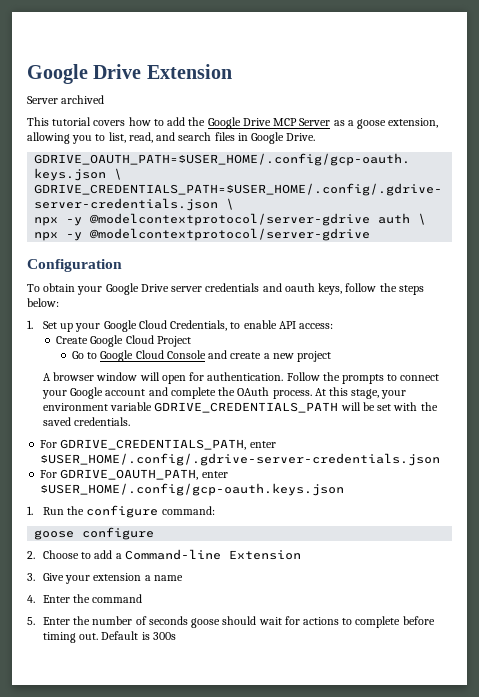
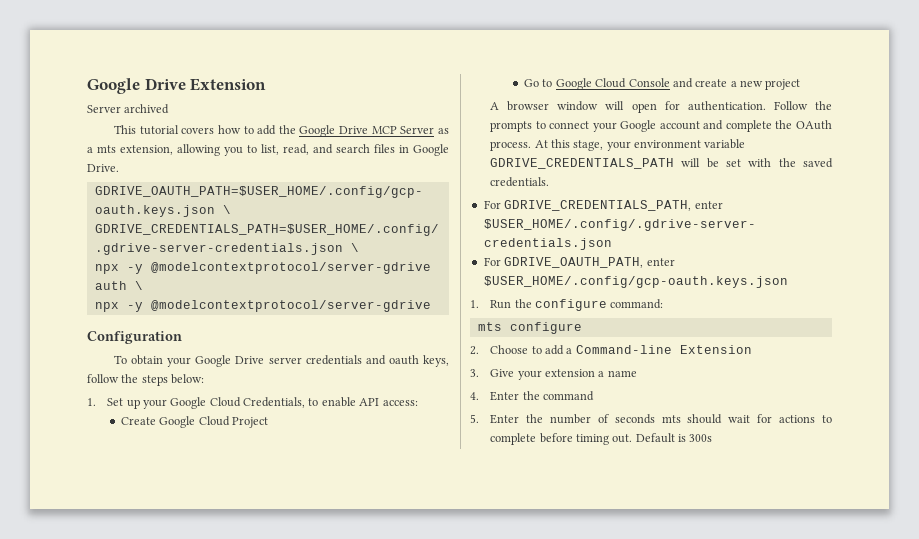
[357,119,387,129] goose -> [97,145,116,153] mts
[34,530,75,540] goose -> [477,322,502,331] mts
[191,618,221,628] goose -> [661,415,681,423] mts

